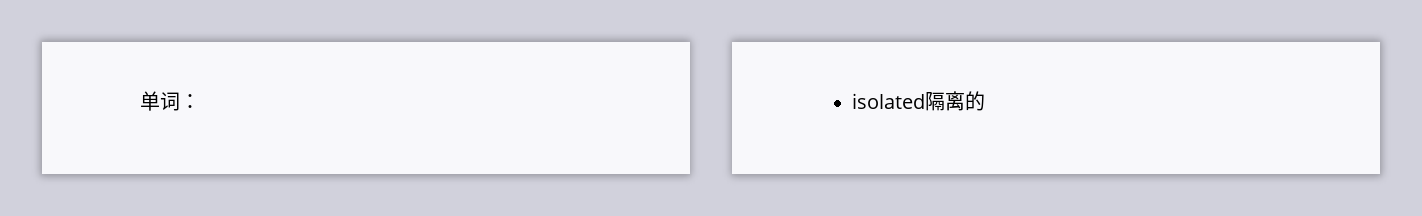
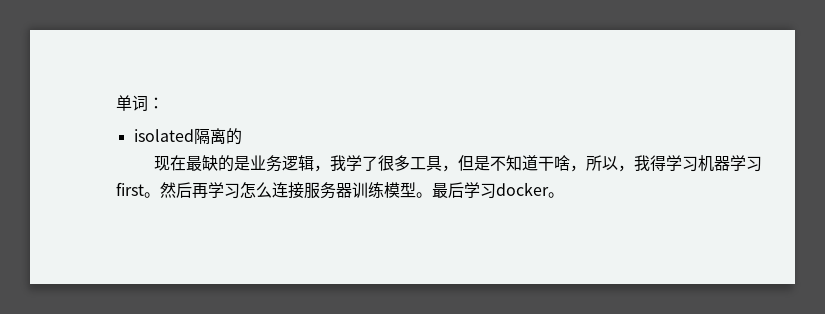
(985, 101) none -> [154,155,763,172] [116,182,564,199] // 现在最缺的是业务逻辑，我学了很多工具，但是不知道干啥，所以，我得学习机器学习first。然后再学习怎么连接服务器训练模型。最后学习docker。

